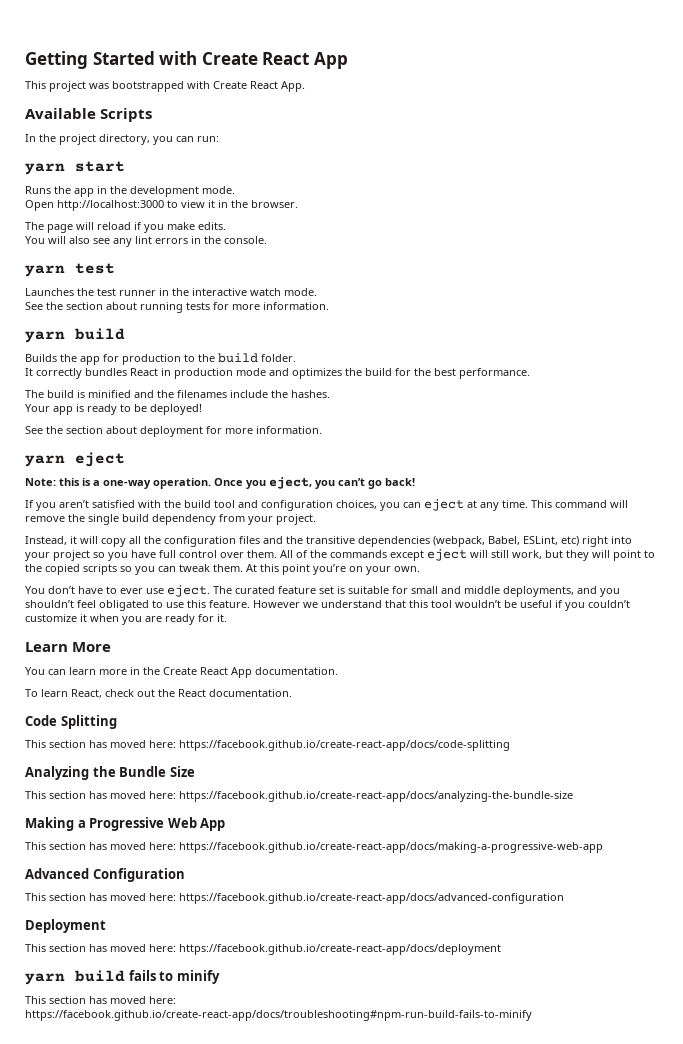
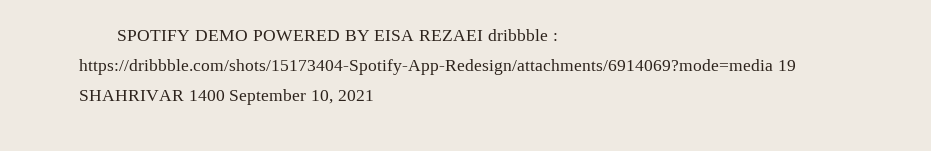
[25,51,348,69] [25,81,305,92] [25,108,153,122] [25,134,219,145] [25,161,125,175] [25,186,235,197] [25,200,298,211] [25,222,226,233] [25,236,267,247] [25,263,115,277] [25,288,317,296] [25,302,329,313] [25,328,125,343] [25,353,296,365] [25,368,530,379] [25,390,330,398] [25,404,202,415] [25,426,322,437] [25,452,125,467] [25,477,415,489] [25,499,628,511] [25,514,316,525] [25,536,632,547] [25,549,655,561] [25,564,420,575] [25,585,620,597] [25,600,630,611] [25,614,227,625] [25,642,112,652] [25,667,338,678] [25,689,292,698] [25,715,117,729] [25,740,510,751] [25,766,195,780] [25,791,573,802] [25,817,226,831] [25,842,603,853] [25,868,185,882] [25,893,564,904] [25,919,106,933] [25,944,501,955] [25,970,220,985] [25,996,176,1004] [25,1010,532,1021] Getting Started with Create React App // This project was bootstrapped with Create React App. // Available Scripts // In the project directory, you can run: // yarn start // Runs the app in the development mode. // Open http://localhost:3000 to view it in the browser. // The page will reload if you make edits. // You will also see any lint errors in the console. // yarn test // Launches the test runner in the interactive watch mode. // See the section about running tests for more information. // yarn build // Builds the app for production to the build folder. // It correctly bundles React in production mode and optimizes the build for the best performance. // The build is minified and the filenames include the hashes. // Your app is ready to be deployed! // See the section about deployment for more information. // yarn eject // Note: this is a one-way operation. Once you eject, you can’t go back! // If you aren’t satisfied with the build tool and configuration choices, you can eject at any time. This command will remove the single build dependency from your project. // Instead, it will copy all the configuration files and the transitive dependencies (webpack, Babel, ESLint, etc) right into your project so you have full control over them. All of the commands except eject will still work, but they will point to the copied scripts so you can tweak them. At this point you’re on your own. // You don’t have to ever use eject. The curated feature set is suitable for small and middle deployments, and you shouldn’t feel obligated to use this feature. However we understand that this tool wouldn’t be useful if you couldn’t customize it when you are ready for it. // Learn More // You can learn more in the Create React App documentation. // To learn React, check out the React documentation. // Code Splitting // This section has moved here: https://facebook.github.io/create-react-app/docs/code-splitting // Analyzing the Bundle Size // This section has moved here: https://facebook.github.io/create-react-app/docs/analyzing-the-bundle-size // Making a Progressive Web App // This section has moved here: https://facebook.github.io/create-react-app/docs/making-a-progressive-web-app // Advanced Configuration // This section has moved here: https://facebook.github.io/create-react-app/docs/advanced-configuration // Deployment // This section has moved here: https://facebook.github.io/create-react-app/docs/deployment // yarn build fails to minify // This section has moved here: https://facebook.github.io/create-react-app/docs/troubleshooting#npm-run-build-fails-to-minify -> [117,29,558,41] [79,59,796,75] [79,89,374,105] SPOTIFY DEMO POWERED BY EISA REZAEI dribbble : https://dribbble.com/shots/15173404-Spotify-App-Redesign/attachments/6914069?mode=media 19 SHAHRIVAR 1400 September 10, 2021

